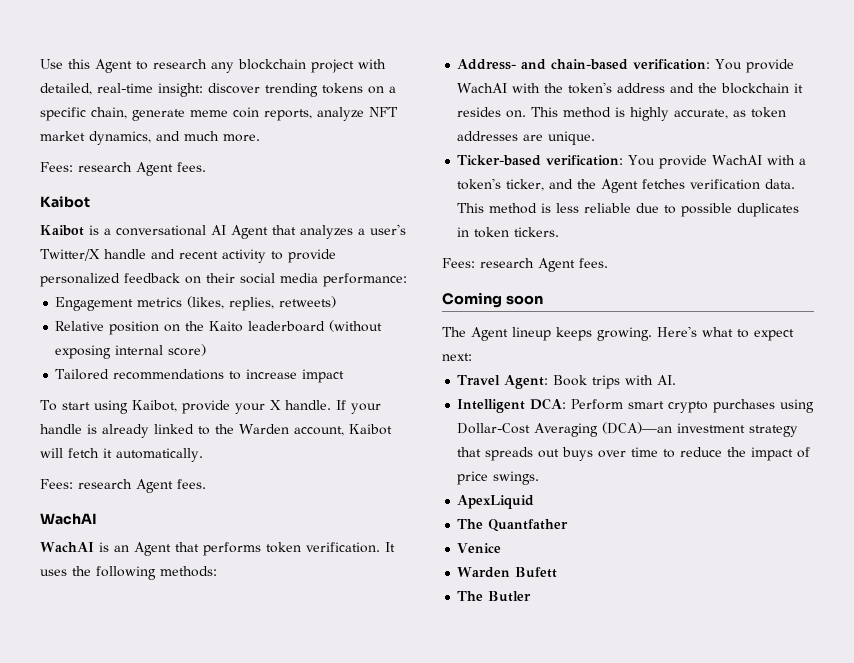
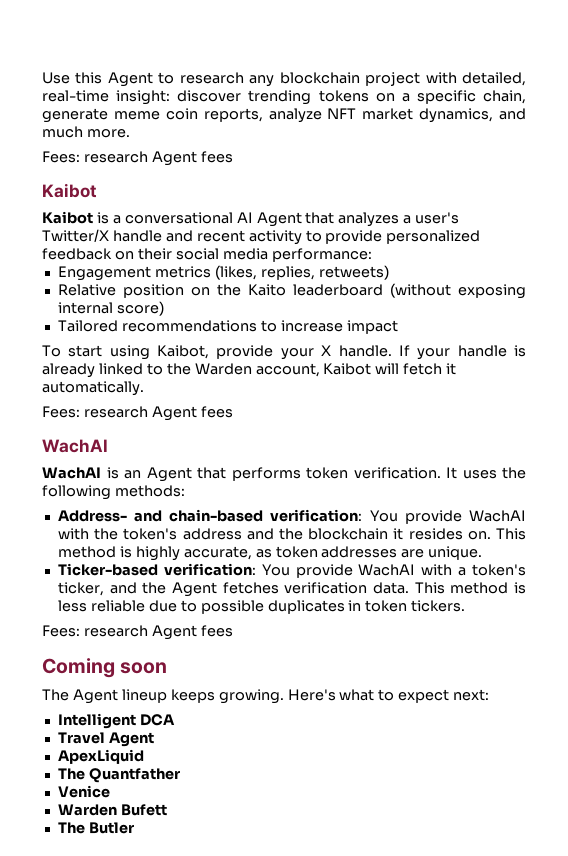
[177,162,206,172] fees. -> [200,151,233,163] fees
[177,479,206,489] fees. -> [200,406,233,418] fees
[579,258,608,268] fees. -> [200,625,233,637] fees
(472, 357) none -> [57,713,175,729] // Intelligent DCA
[504,375,677,389] [457,398,815,413] [457,422,799,437] [457,447,811,461] [457,471,540,485] Agent: Book trips with AI. // Intelligent DCA: Perform smart crypto purchases using Dollar-Cost Averaging (DCA)—an investment strategy that spreads out buys over time to reduce the impact of price swings. -> [108,732,154,747] Agent

